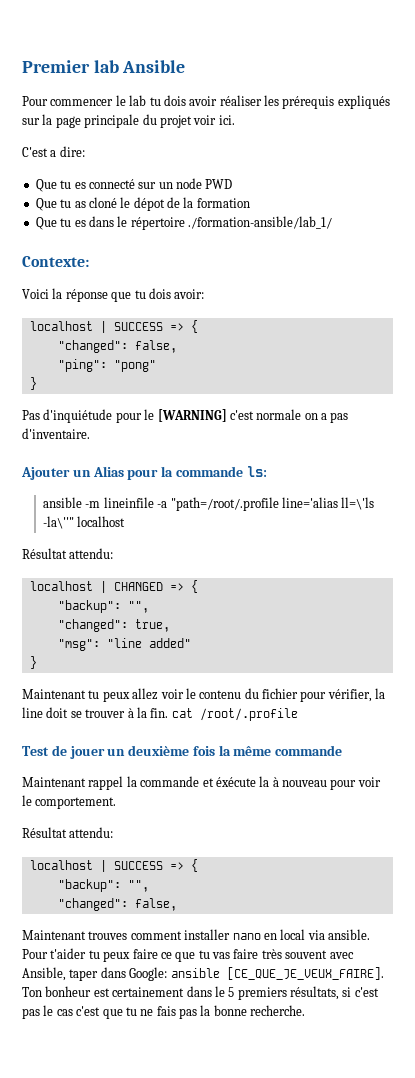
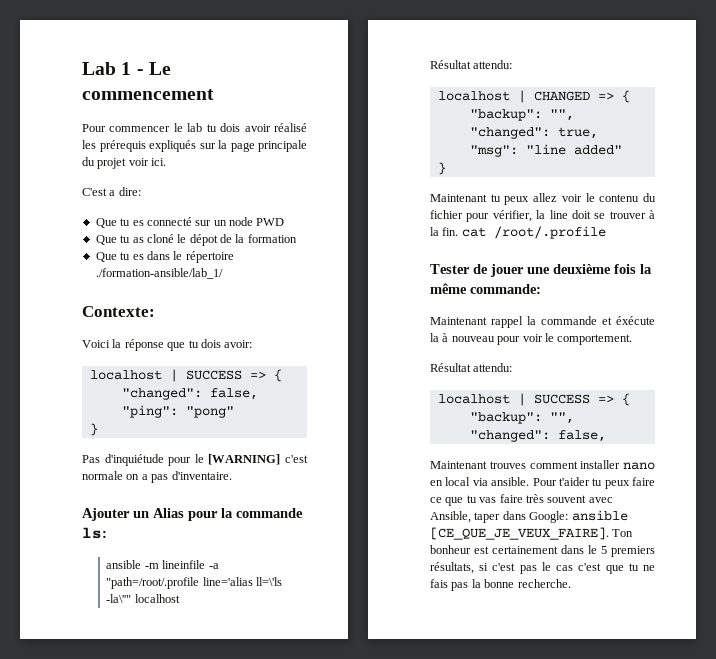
[22,60,186,73] Premier lab Ansible -> [82,62,171,75] [82,89,214,100] Lab 1 - Le commencement
[219,95,262,106] réaliser -> [274,123,307,132] réalisé
[22,746,49,756] Test -> [430,264,470,274] Tester
[107,748,126,756] un -> [527,267,550,274] une
[275,745,343,756] commande -> [470,284,541,294] commande:

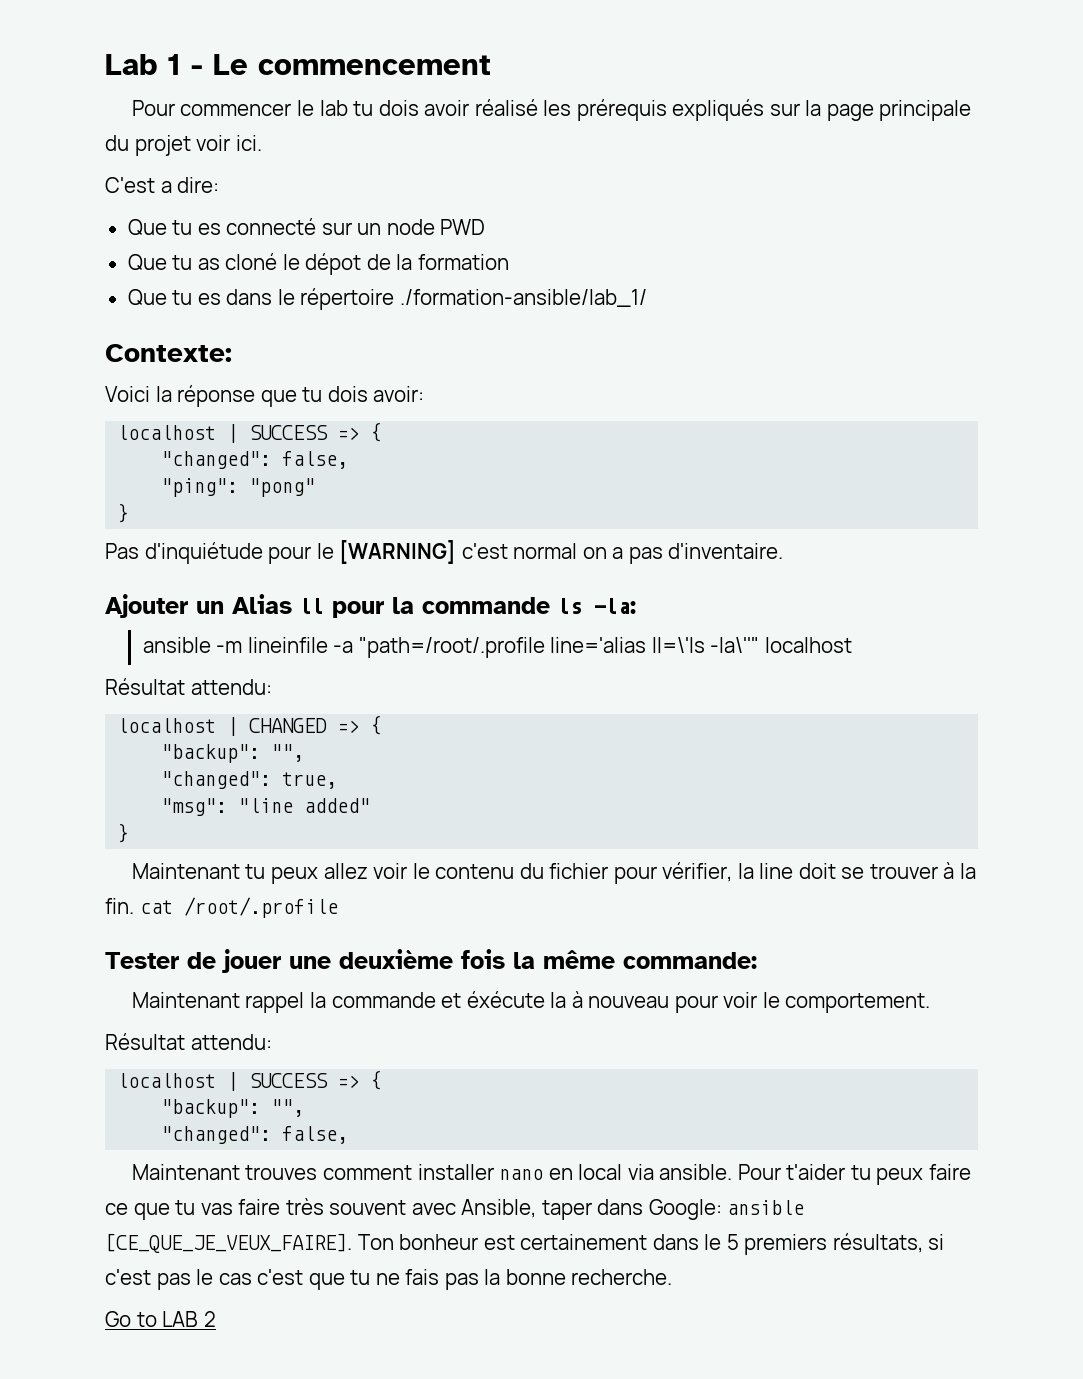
[82,471,123,480] normale -> [513,543,578,559] normal
(184, 513) none -> [300,598,324,614] ll
[82,527,107,539] ls: -> [558,598,636,614] ls -la:
(571, 583) none -> [105,1311,216,1327] // Go to LAB 2

